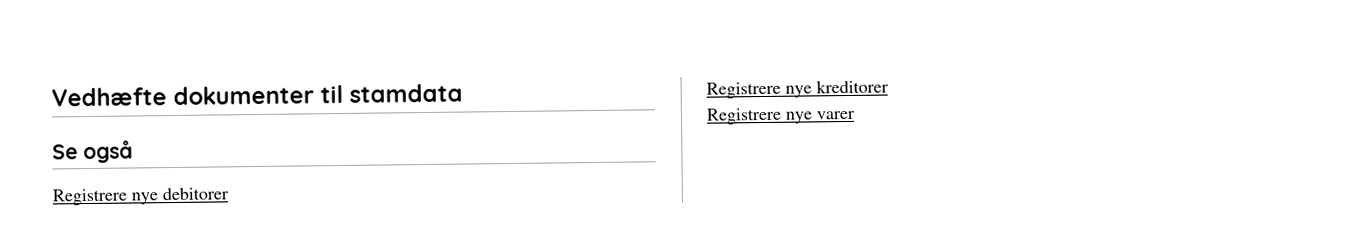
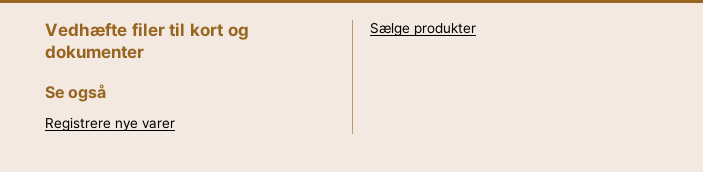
(167, 97) none -> [131,22,249,40] filer til kort og
[320,83,463,104] til stamdata -> (144, 52) none
[162,187,229,201] [706,79,889,99] [706,107,856,125] debitorer // Registrere nye kreditorer // Registrere nye varer -> [142,120,175,129] [370,22,476,36] varer // Sælge produkter

